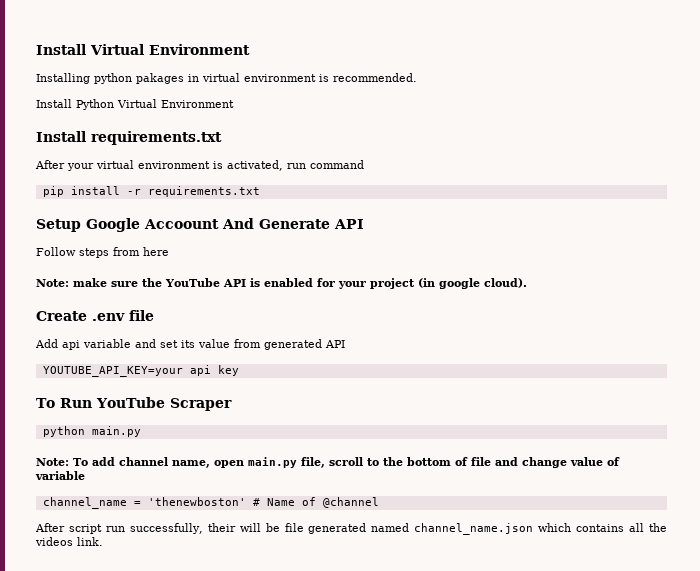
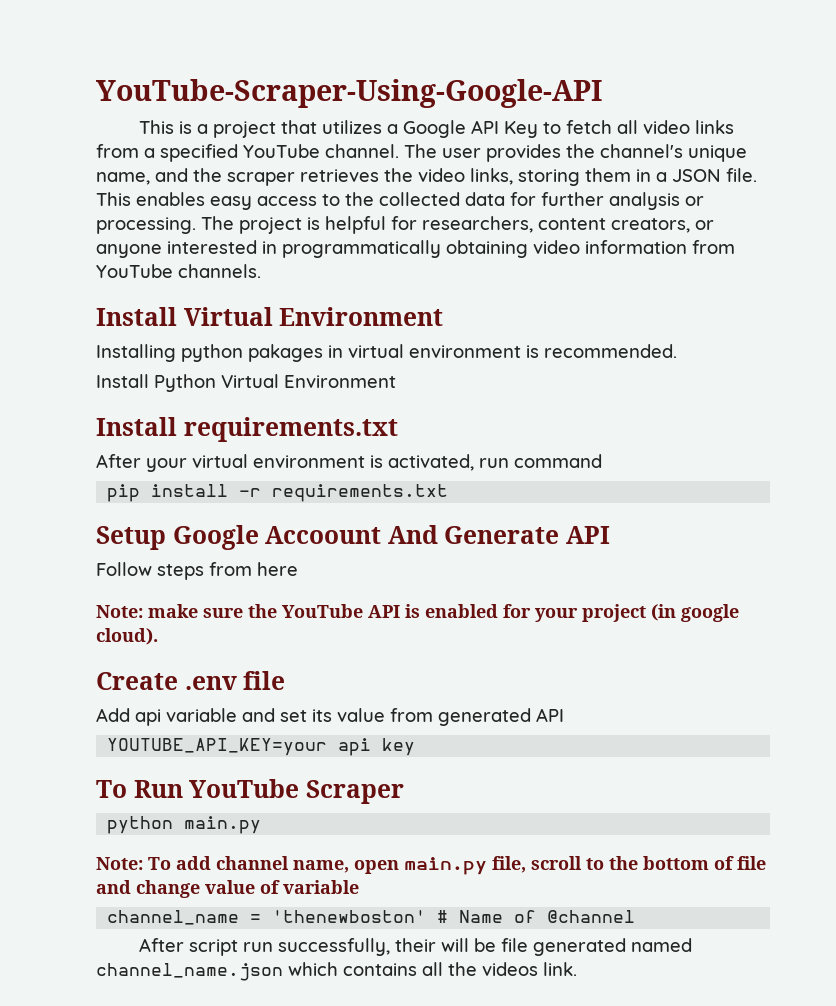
(36, 49) none -> [96,79,602,108] [138,120,734,138] [96,144,747,162] [96,168,757,186] [96,192,704,210] [96,216,714,234] [96,240,735,258] [96,264,261,278] YouTube-Scraper-Using-Google-API // This is a project that utilizes a Google API Key to fetch all video links from a specified YouTube channel. The user provides the channel's unique name, and the scraper retrieves the video links, storing them in a JSON file. This enables easy access to the collected data for further analysis or processing. The project is helpful for researchers, content creators, or anyone interested in programmatically obtaining video information from YouTube channels. //

